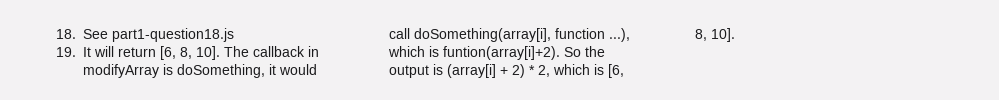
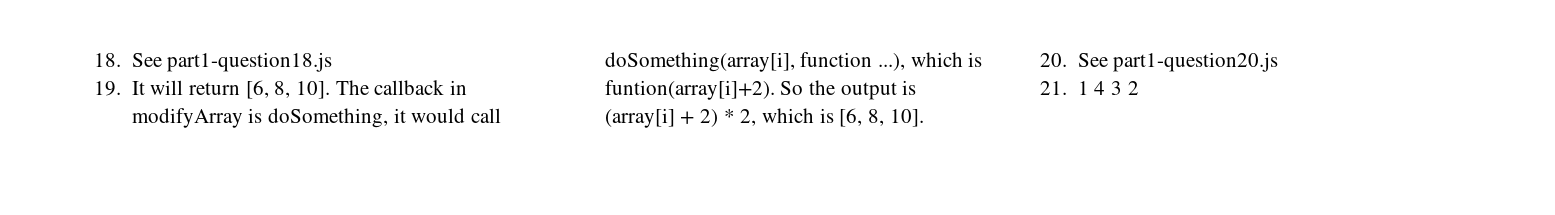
(735, 35) none -> [1040,52,1279,72] [1040,81,1139,95] // 20. See part1-question20.js // 21. 1 4 3 2

